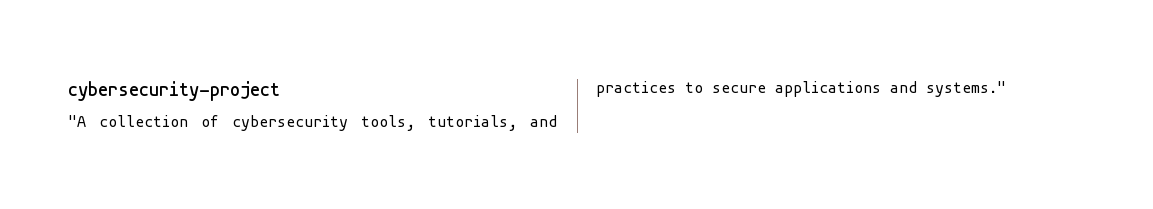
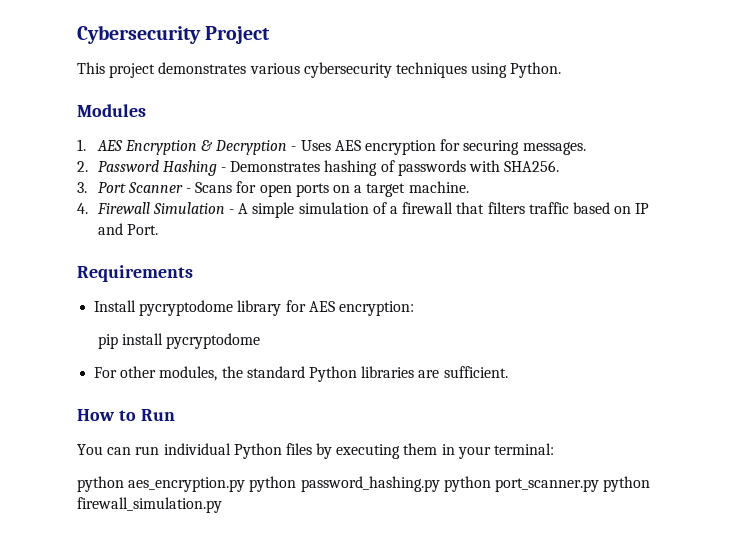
[68,81,280,101] [68,115,557,131] [596,81,1006,97] cybersecurity-project // "A collection of cybersecurity tools, tutorials, and practices to secure applications and systems." -> [77,25,271,44] [77,62,562,78] [77,104,146,117] [77,139,586,155] [77,160,560,176] [77,181,469,197] [77,202,650,218] [97,223,158,235] [77,265,193,282] [94,300,414,316] [97,333,261,349] [94,366,508,382] [77,409,175,421] [77,443,555,459] [77,476,651,492] [77,497,222,513] Cybersecurity Project // This project demonstrates various cybersecurity techniques using Python. // Modules // 1. AES Encryption & Decryption - Uses AES encryption for securing messages. // 2. Password Hashing - Demonstrates hashing of passwords with SHA256. // 3. Port Scanner - Scans for open ports on a target machine. // 4. Firewall Simulation - A simple simulation of a firewall that filters traffic based on IP and Port. // Requirements // Install pycryptodome library for AES encryption: // pip install pycryptodome // For other modules, the standard Python libraries are sufficient. // How to Run // You can run individual Python files by executing them in your terminal: // python aes_encryption.py python password_hashing.py python port_scanner.py python firewall_simulation.py

